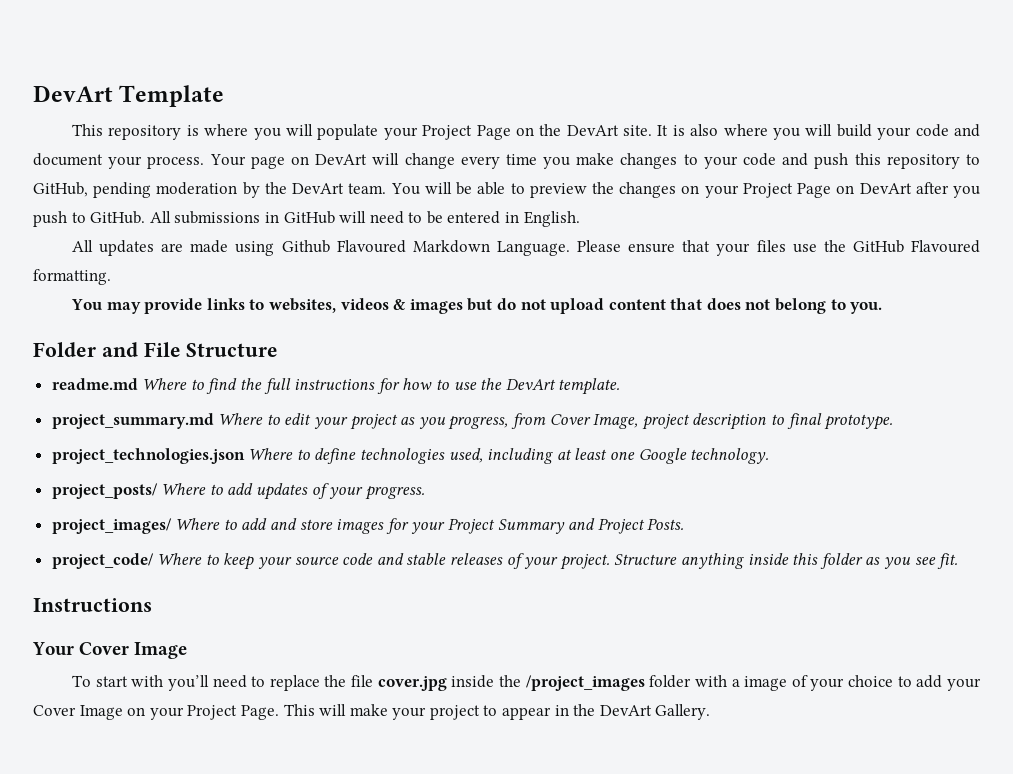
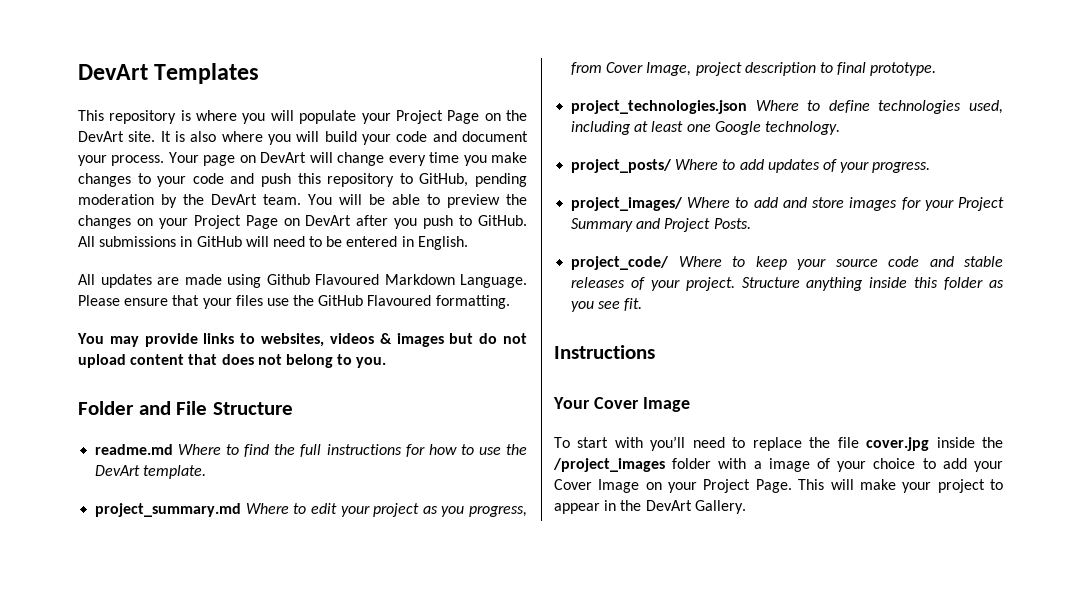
[33,85,225,107] DevArt Template -> [78,63,260,84] DevArt Templates

